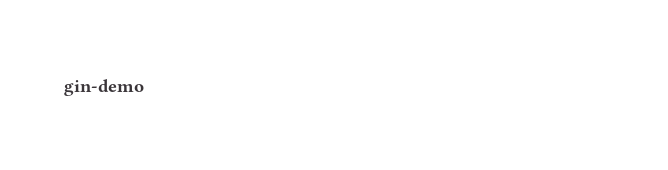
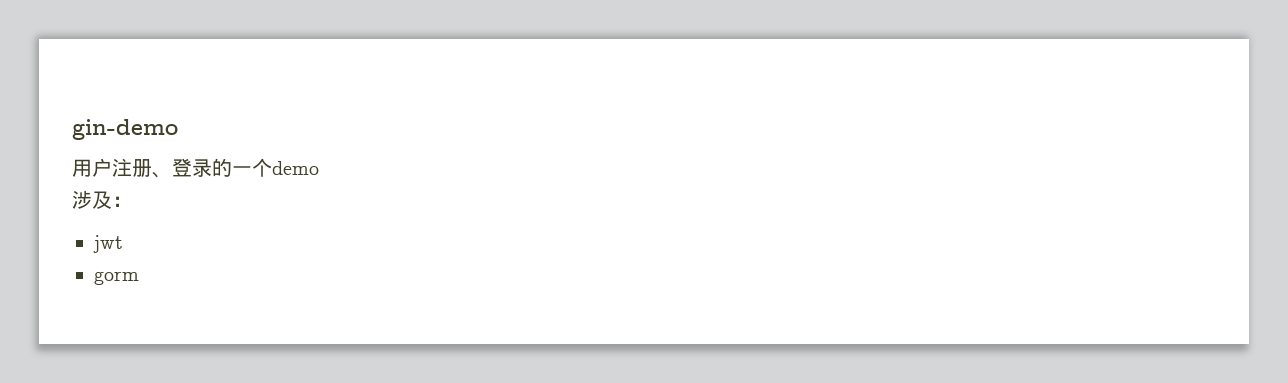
(144, 87) none -> [72,158,319,178] [72,190,132,209] [93,235,123,253] [94,271,139,285] // 用户注册、登录的一个demo // 涉及： // jwt // gorm

